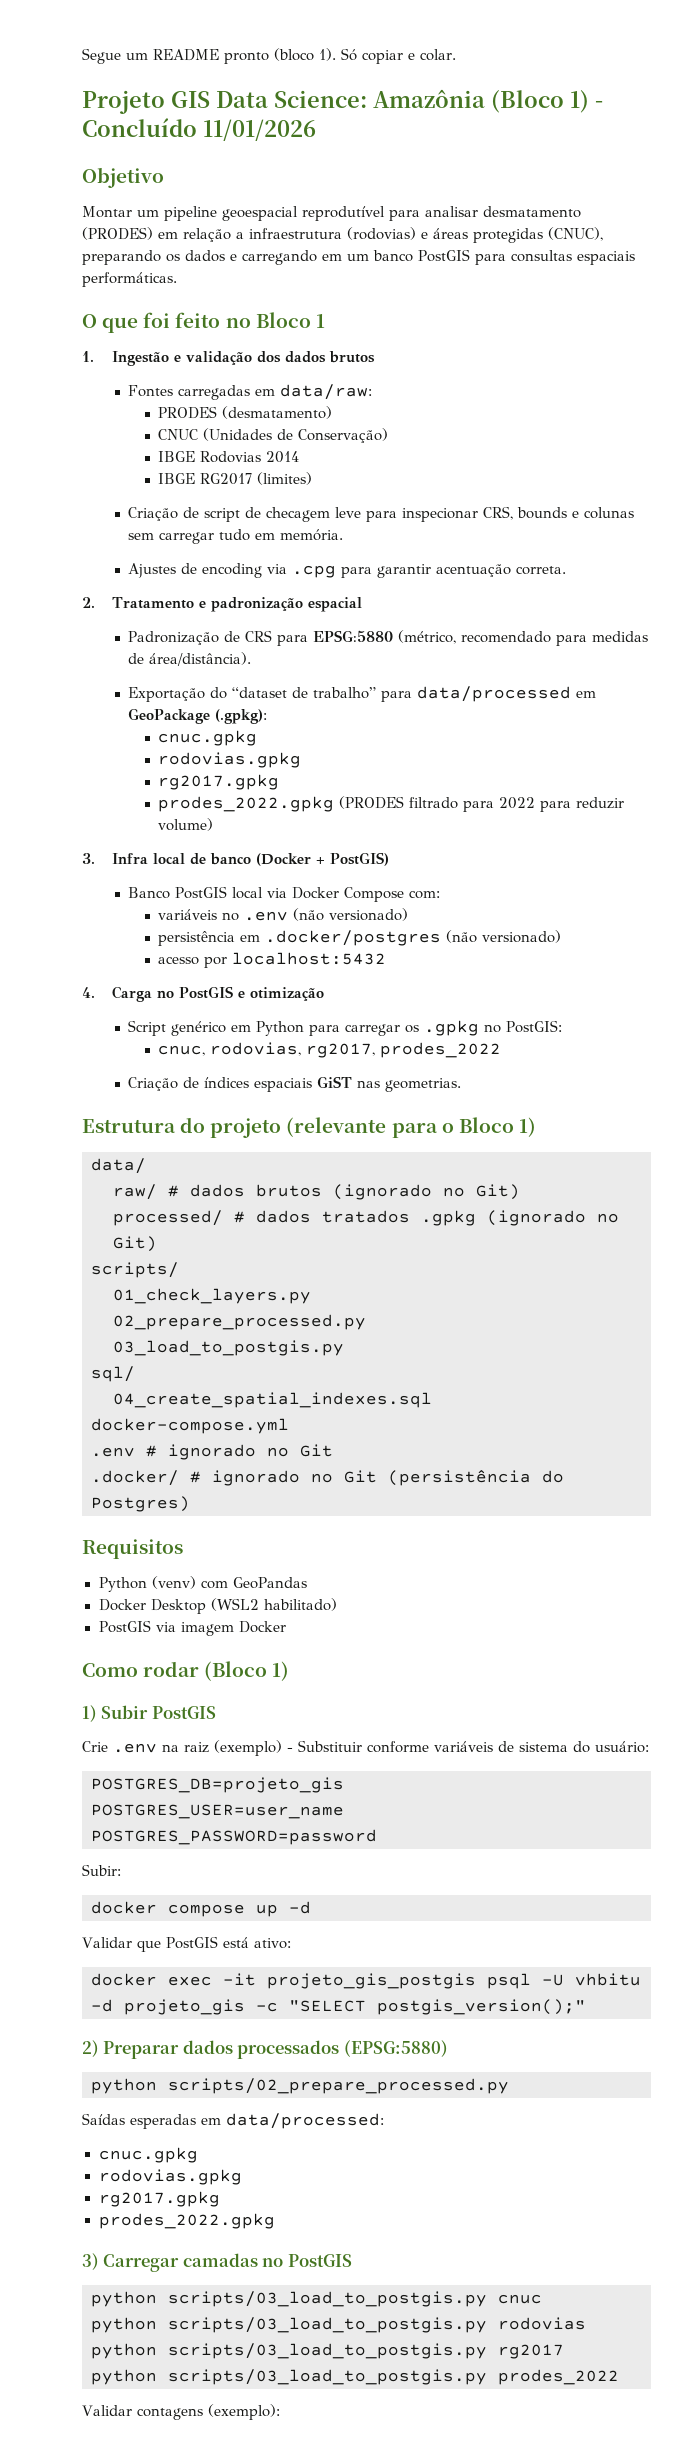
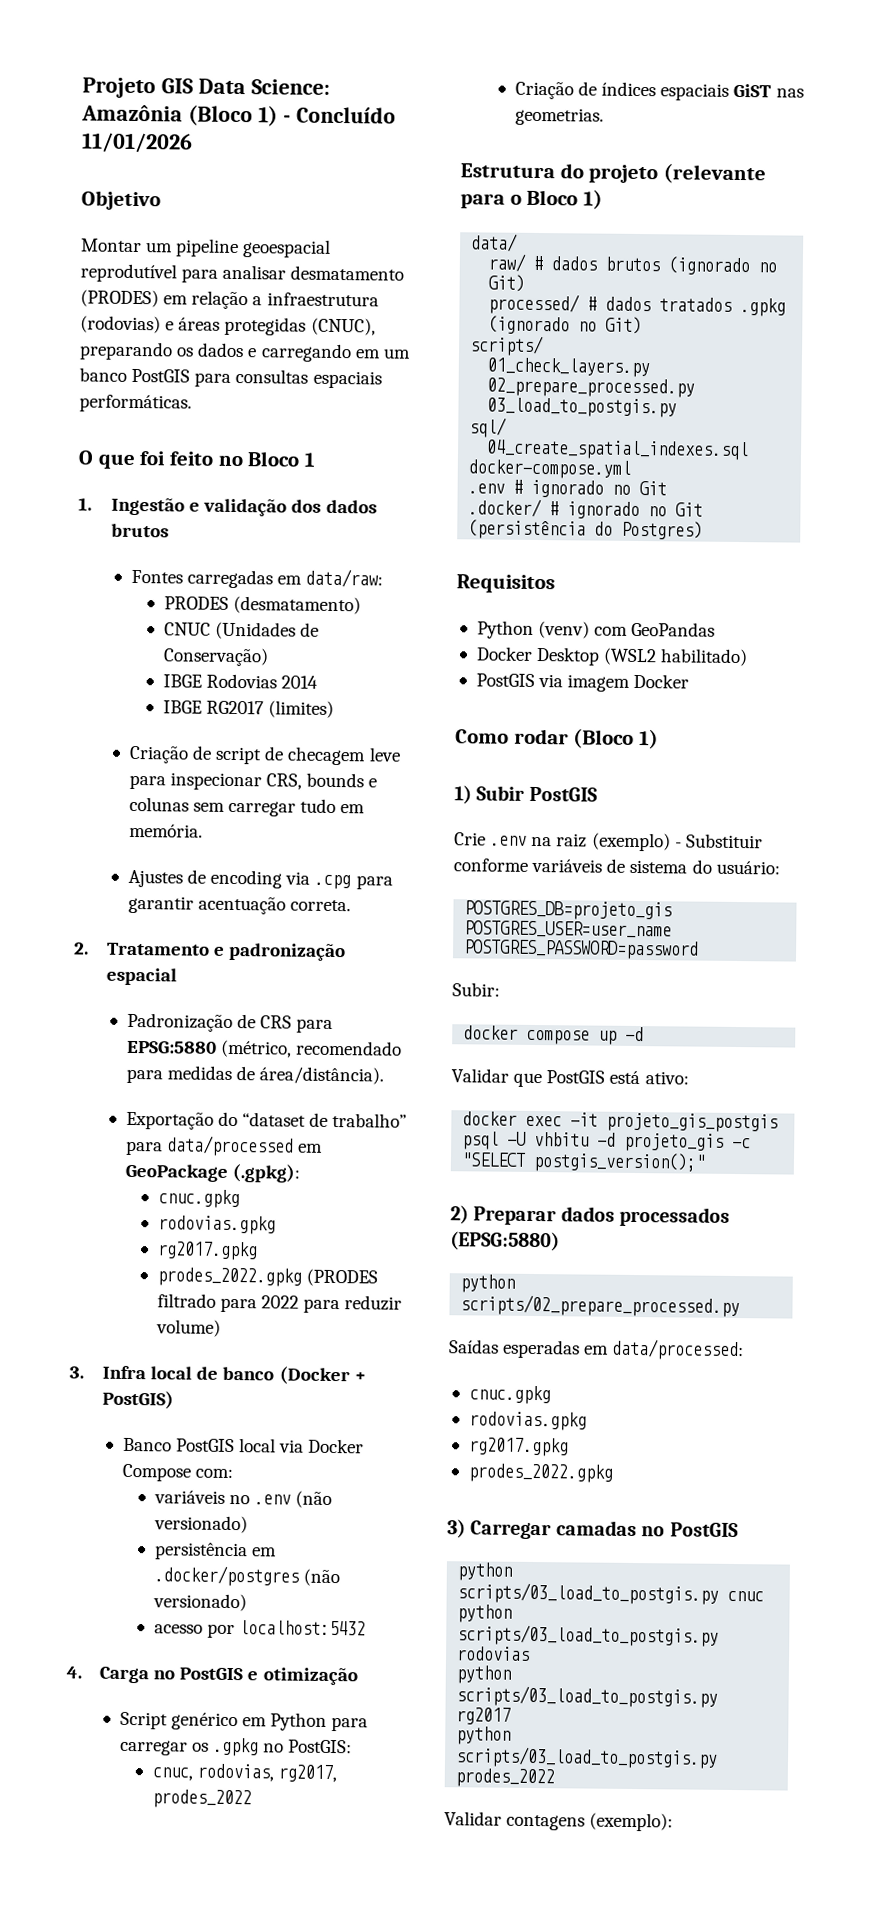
[82,48,456,64] Segue um README pronto (bloco 1). Só copiar e colar. // -> (82, 88) none

